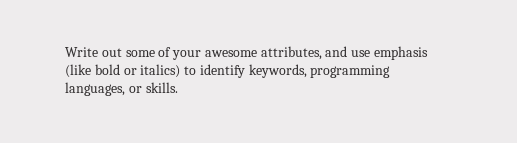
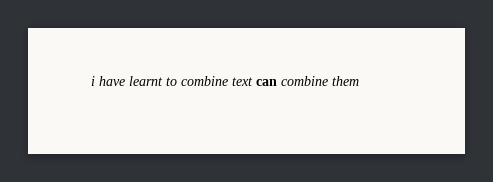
[65,46,429,60] [65,64,391,78] [65,82,178,96] Write out some of your awesome attributes, and use emphasis (like bold or italics) to identify keywords, programming languages, or skills. -> [91,76,359,86] i have learnt to combine text can combine them

